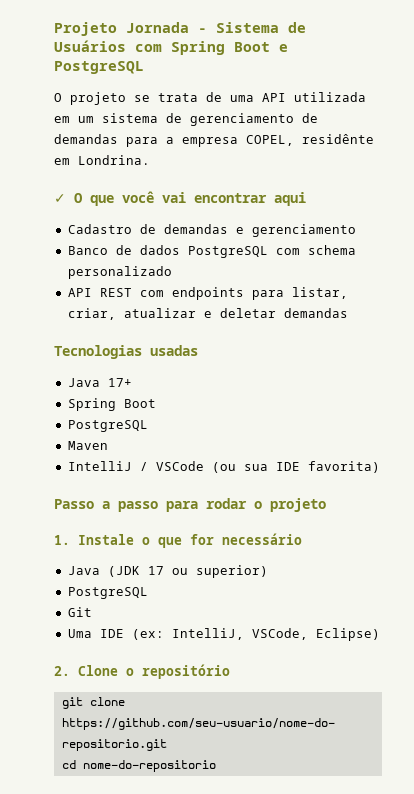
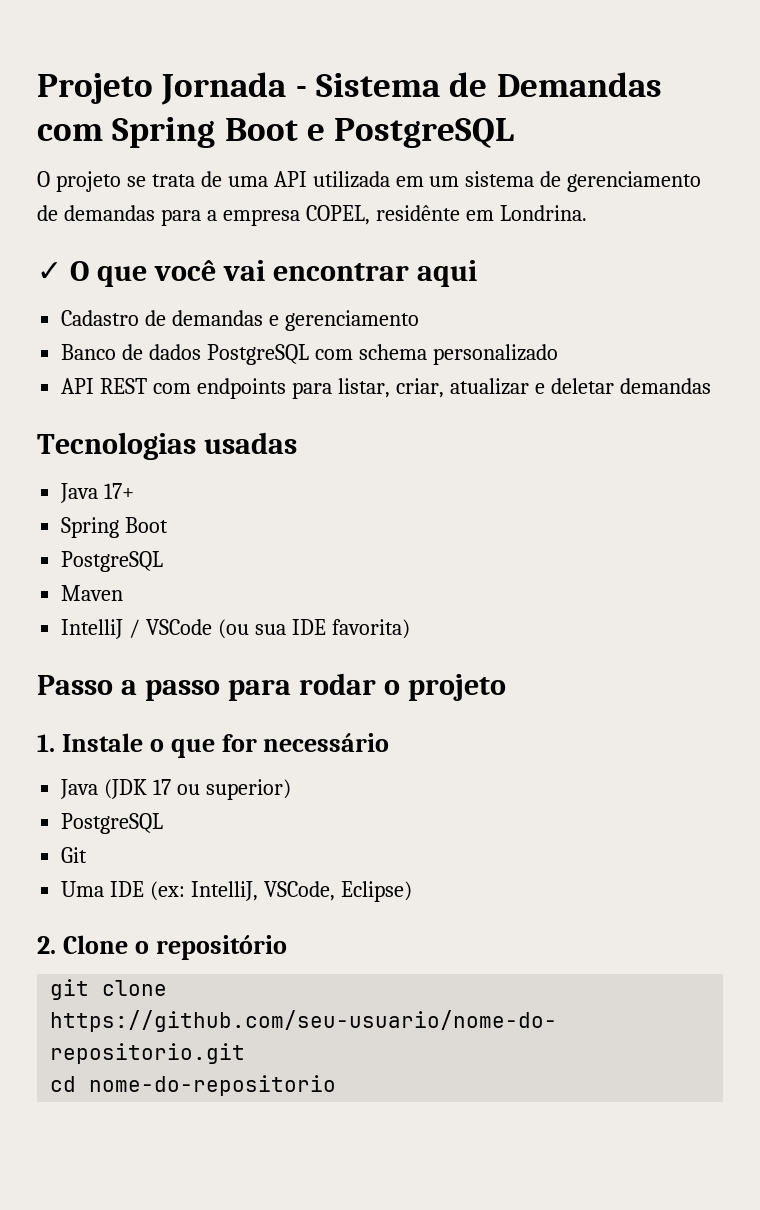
[54,40,126,52] Usuários -> [496,72,662,97] Demandas

